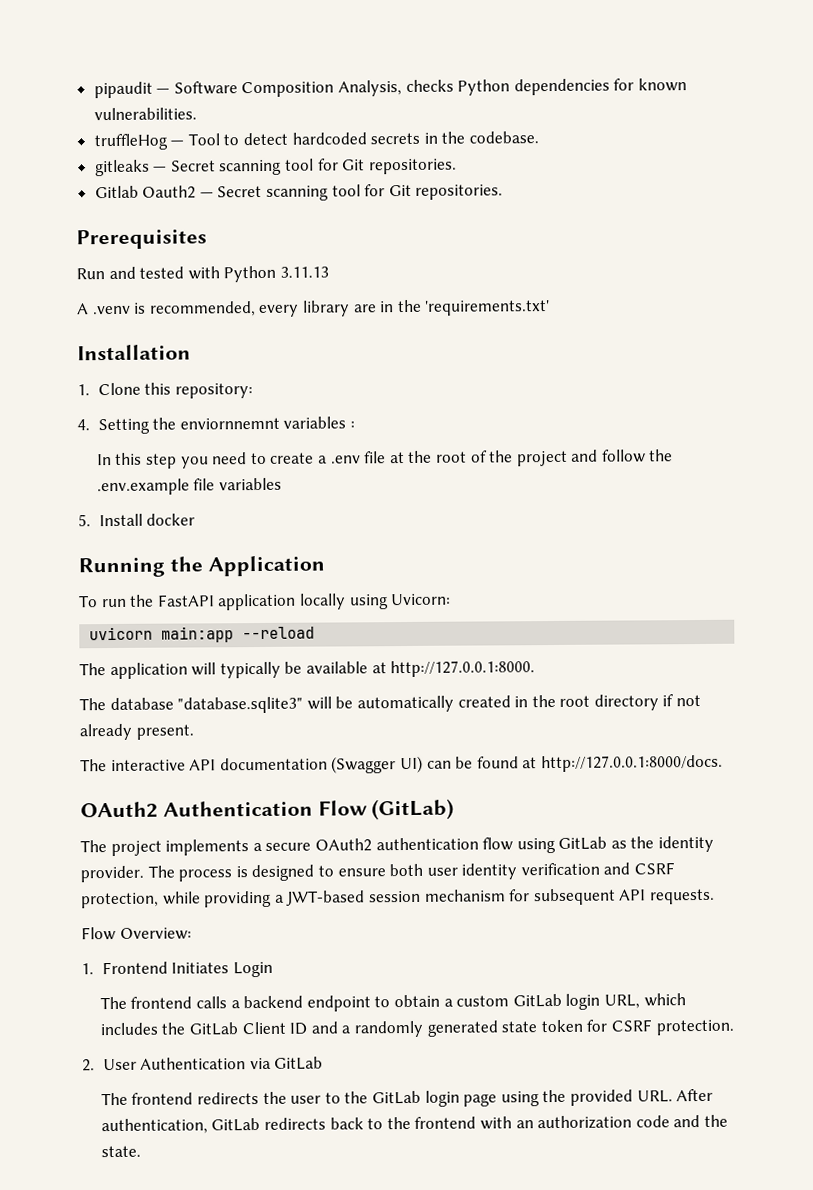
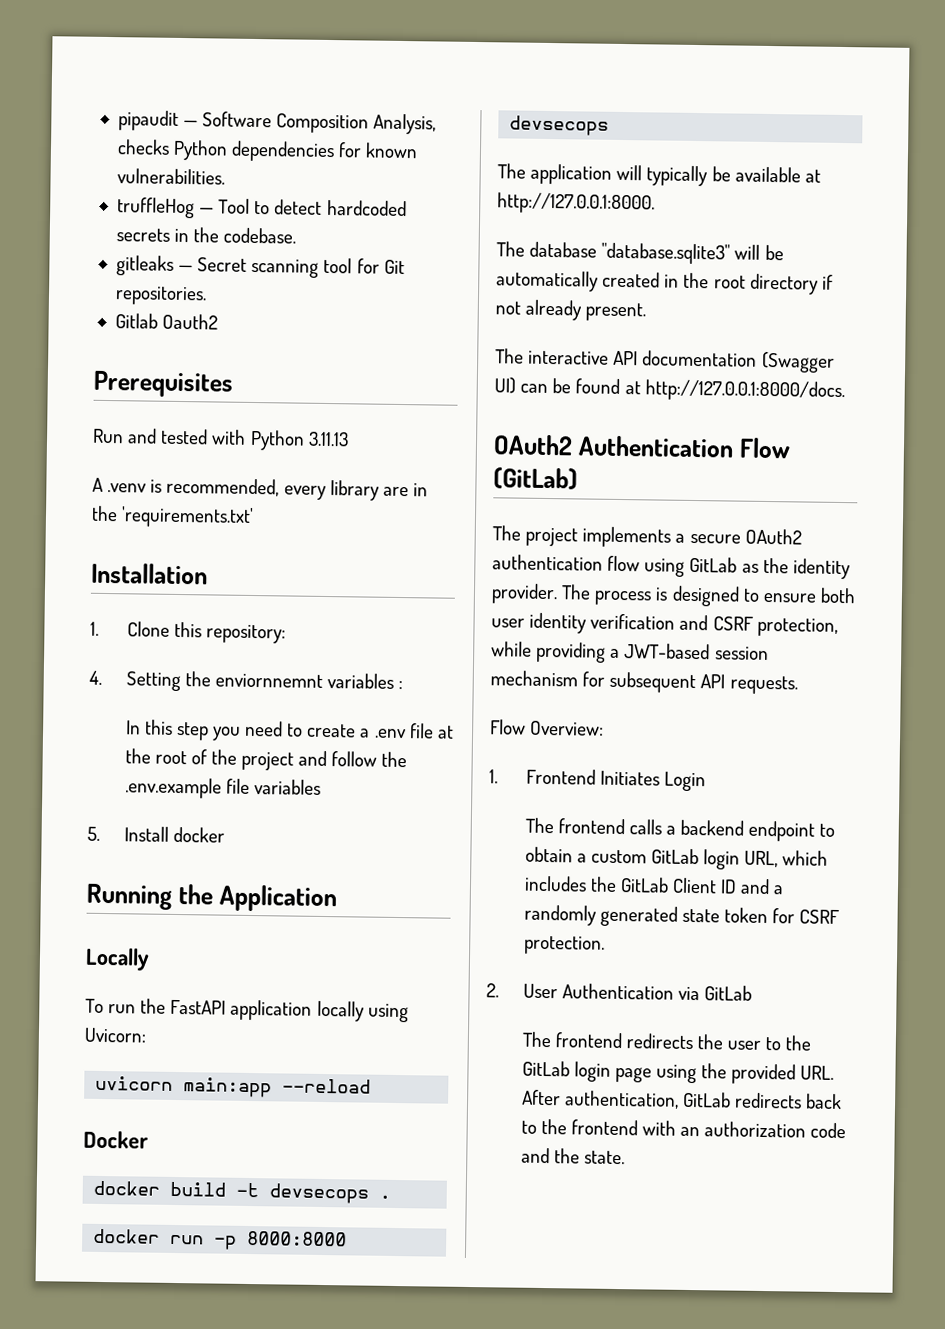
[199,184,504,201] — Secret scanning tool for Git repositories. -> (219, 321) none
(325, 566) none -> [85,947,150,971] // Locally
(316, 633) none -> [83,1130,149,1149] [93,1180,392,1204] [93,1228,348,1250] [509,115,610,136] // Docker // docker build -t devsecops . // docker run -p 8000:8000 devsecops

